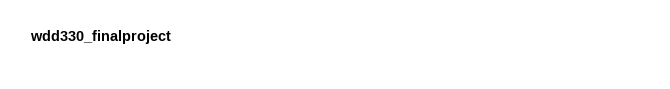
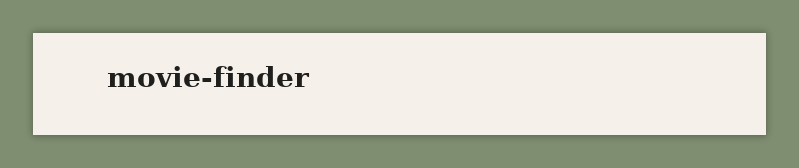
[30,30,171,44] wdd330_finalproject -> [107,66,310,87] movie-finder

